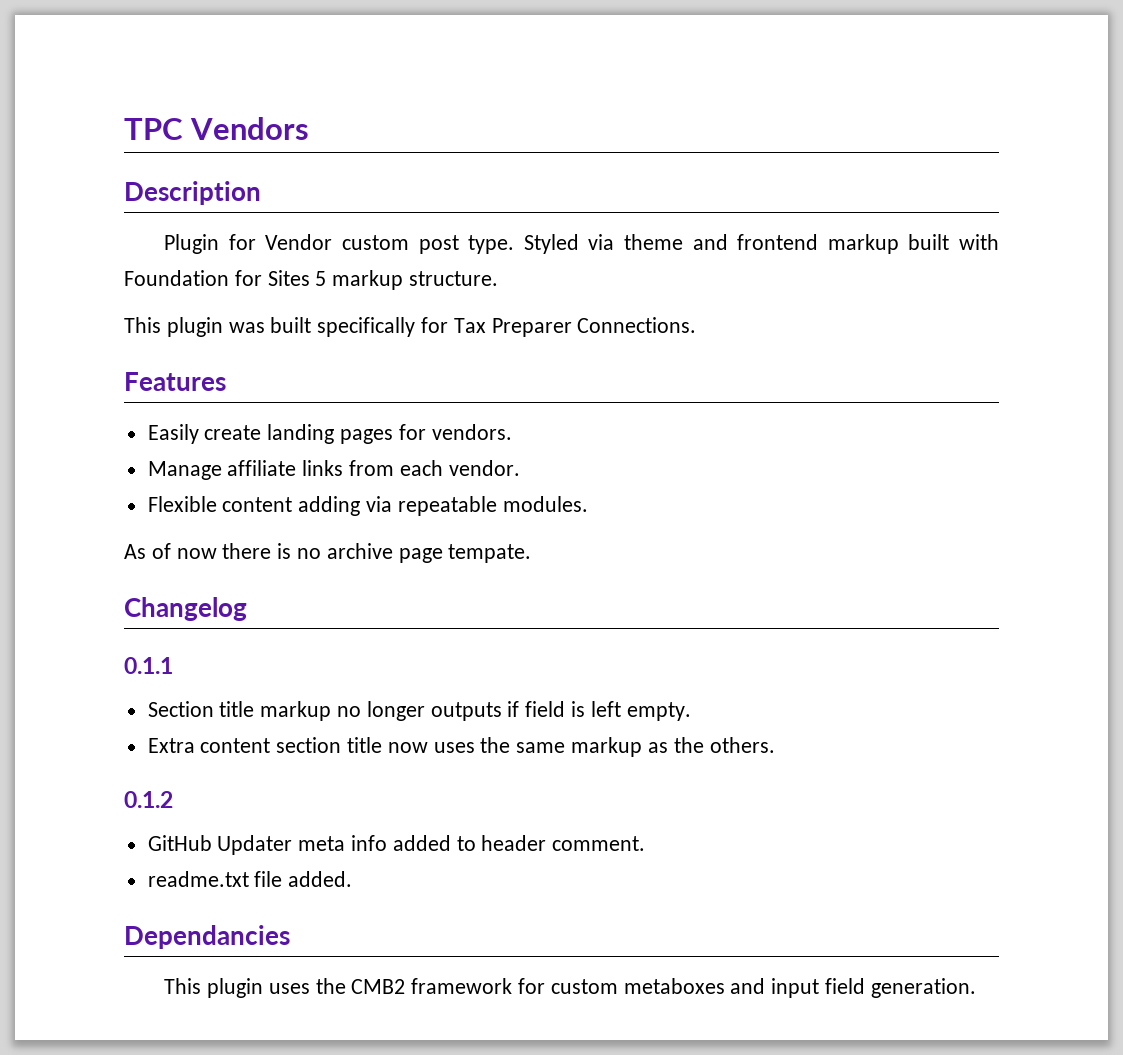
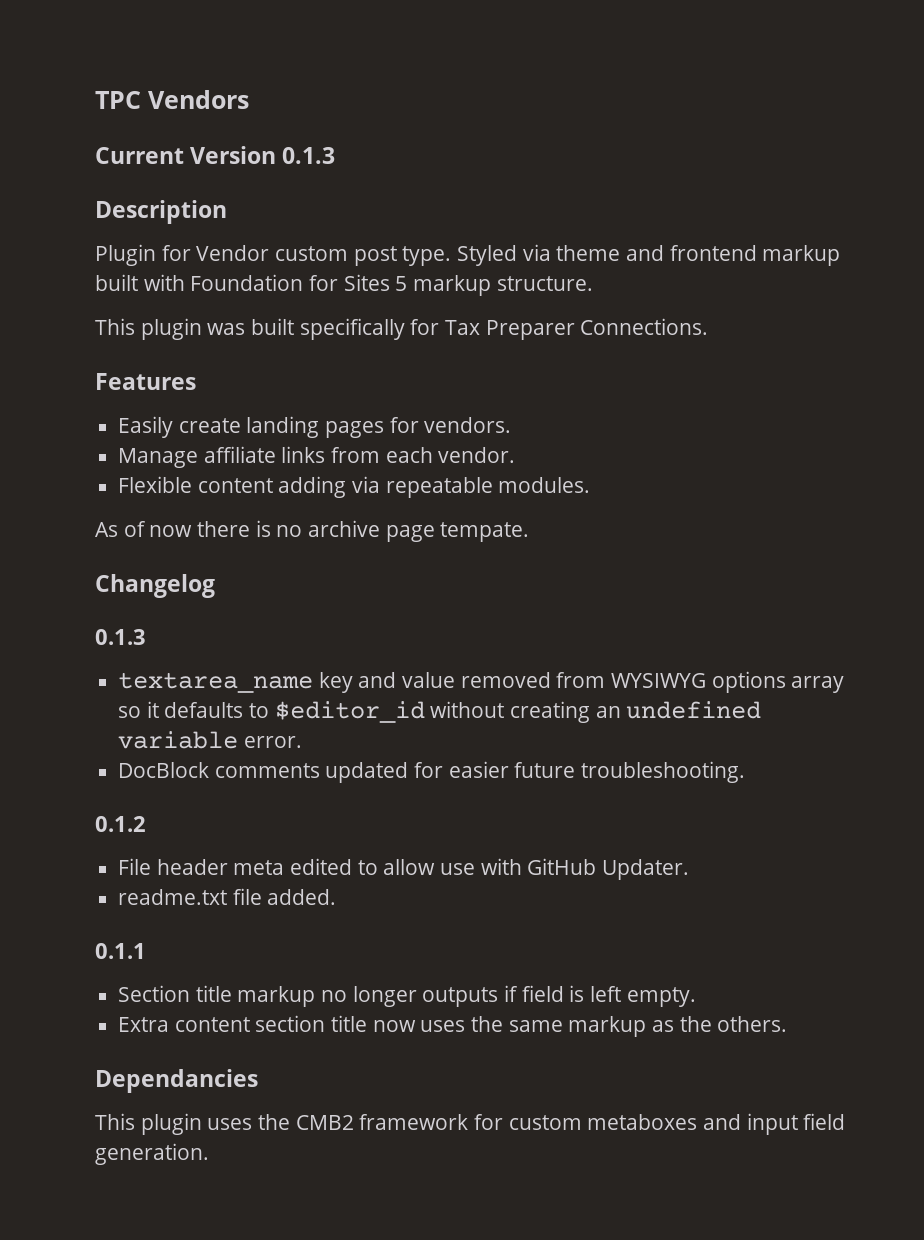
(310, 128) none -> [95,146,336,164] // Current Version 0.1.3
(247, 609) none -> [95,629,146,645] [118,671,845,693] [118,701,762,723] [118,731,302,749] [118,761,746,783] [95,816,146,832] [118,858,690,880] [118,888,337,905] // 0.1.3 // textarea_name key and value removed from WYSIWYG options array so it defaults to $editor_id without creating an undefined variable error. // DocBlock comments updated for easier future troubleshooting. // 0.1.2 // File header meta edited to allow use with GitHub Updater. // readme.txt file added.
[124,791,173,808] [147,835,646,855] [147,871,353,887] // 0.1.2 // GitHub Updater meta info added to header comment. // readme.txt file added. -> (788, 1024) none

